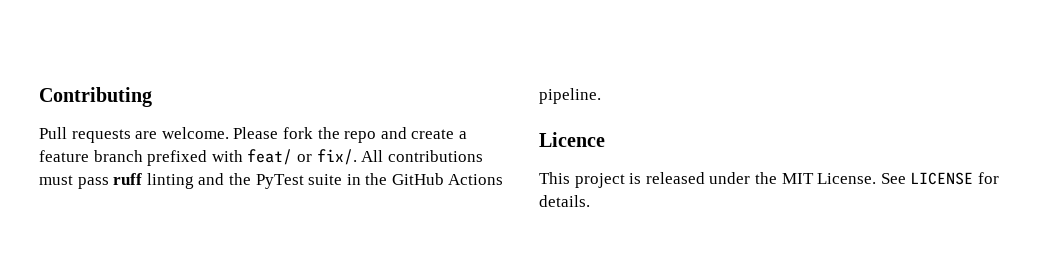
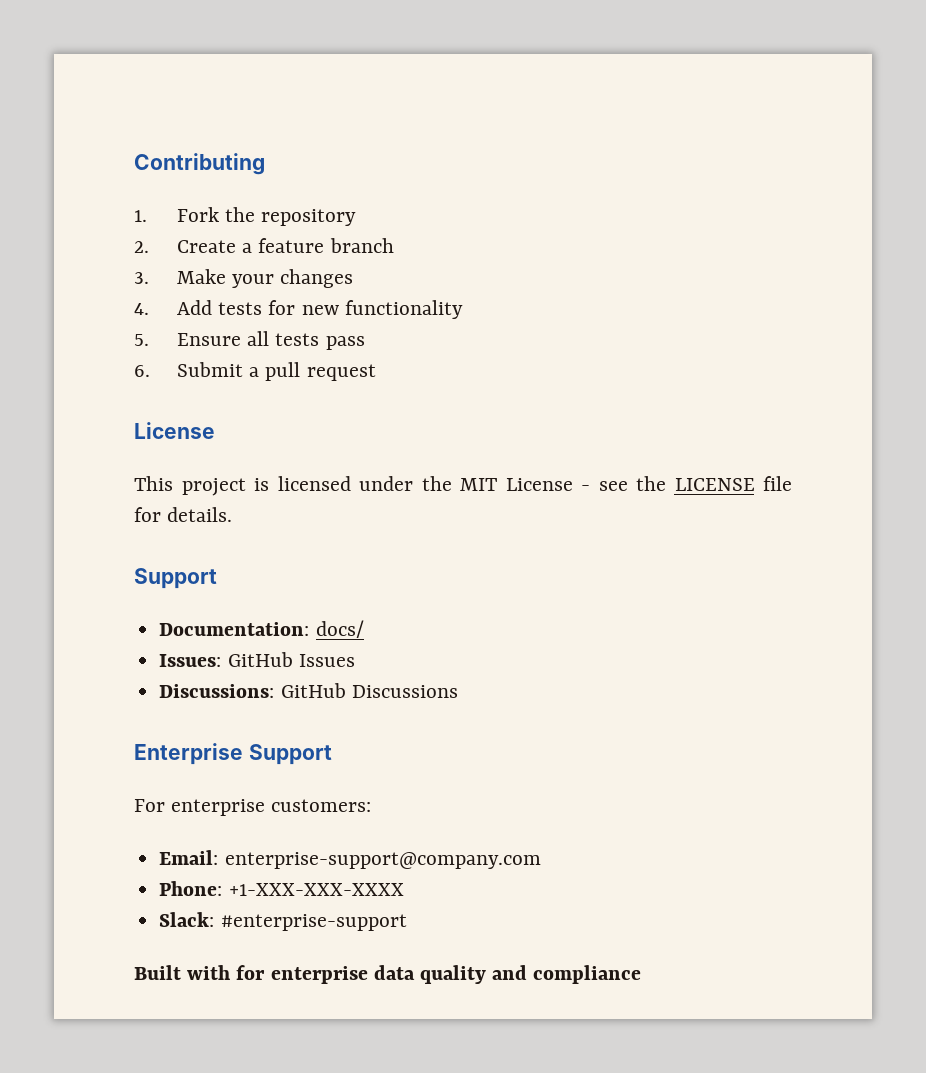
[39,127,467,143] [39,149,483,166] [39,173,504,189] [539,88,601,104] [539,132,605,147] Pull requests are welcome. Please fork the repo and create a feature branch prefixed with feat/ or fix/. All contributions must pass ruff linting and the PyTest suite in the GitHub Actions pipeline. // Licence -> [134,207,357,226] [134,238,394,253] [134,269,354,288] [134,300,463,319] [134,331,365,350] [134,362,376,381] [134,422,215,439] 1. Fork the repository // 2. Create a feature branch // 3. Make your changes // 4. Add tests for new functionality // 5. Ensure all tests pass // 6. Submit a pull request // License
[645,172,705,184] released -> [277,476,351,491] licensed
[817,172,999,185] [539,195,590,207] License. See LICENSE for details. -> [505,476,792,491] [134,507,233,522] [134,568,217,589] [159,620,364,638] [159,652,355,667] [159,683,458,698] [134,743,332,765] [134,799,372,816] [159,850,541,869] [159,881,404,896] [159,912,407,931] [134,965,642,984] License - see the LICENSE file for details. // Support // Documentation: docs/ // Issues: GitHub Issues // Discussions: GitHub Discussions // Enterprise Support // For enterprise customers: // Email: enterprise-support@company.com // Phone: +1-XXX-XXX-XXXX // Slack: #enterprise-support // Built with for enterprise data quality and compliance

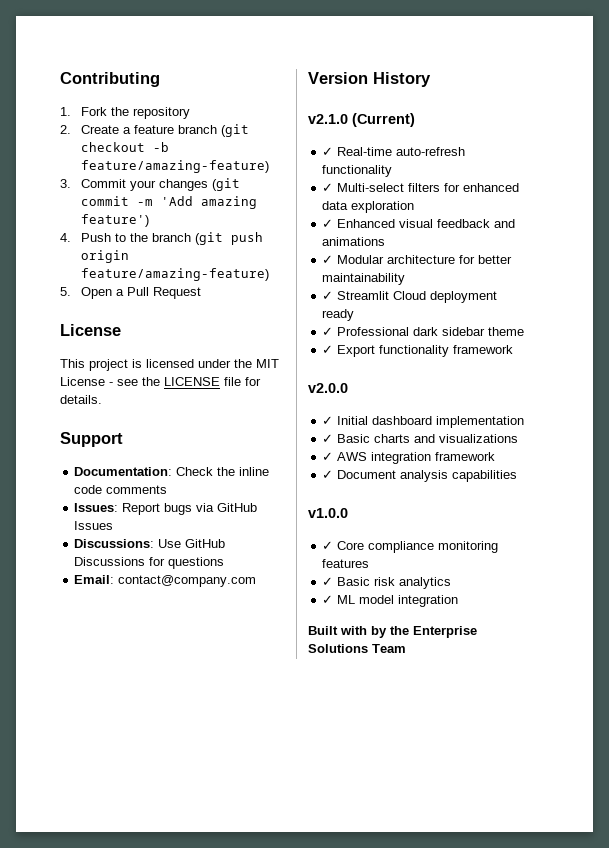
(394, 245) none -> [220,124,249,137] [80,142,169,152] [80,160,269,173] (git checkout -b feature/amazing-feature)
[176,269,226,284] Make -> [80,179,126,188] Commit
[134,300,463,319] [134,331,365,350] [134,362,376,381] // 4. Add tests for new functionality // 5. Ensure all tests pass // 6. Submit a pull request -> [211,178,240,191] [80,196,257,209] [80,214,149,227] [60,232,263,245] [80,250,129,263] [80,268,269,281] [60,287,201,299] (git commit -m 'Add amazing feature') // 4. Push to the branch (git push origin feature/amazing-feature) // 5. Open a Pull Request
[315,620,364,638] [159,654,222,667] docs/ // Issues: -> [176,467,270,476] [74,485,168,494] [74,503,215,515] Check the inline code comments // Issues: Report bugs via
(275, 691) none -> [158,539,182,548] Use
[134,743,332,765] [134,799,372,816] [159,850,541,869] [159,881,404,896] [159,912,407,931] [134,965,642,984] // Enterprise Support // For enterprise customers: // Email: enterprise-support@company.com // Phone: +1-XXX-XXX-XXXX // Slack: #enterprise-support // Built with for enterprise data quality and compliance -> [149,557,225,569] [74,575,257,587] [308,72,431,87] [308,113,415,127] [322,147,466,156] [322,165,393,177] [322,183,520,192] [322,201,415,213] [322,219,516,228] [322,237,386,246] [322,255,513,264] [322,273,406,285] [322,291,498,303] [322,309,355,321] [322,327,525,336] [322,345,514,357] [308,383,348,393] [322,416,525,428] [322,434,519,443] [322,452,496,464] [322,470,518,482] [308,508,348,518] [322,541,499,553] [322,559,370,568] [322,577,452,589] [322,595,459,607] [308,626,477,638] [308,644,406,653] for questions // Email: contact@company.com // Version History // v2.1.0 (Current) // ✓ Real-time auto-refresh functionality // ✓ Multi-select filters for enhanced data exploration // ✓ Enhanced visual feedback and animations // ✓ Modular architecture for better maintainability // ✓ Streamlit Cloud deployment ready // ✓ Professional dark sidebar theme // ✓ Export functionality framework // v2.0.0 // ✓ Initial dashboard implementation // ✓ Basic charts and visualizations // ✓ AWS integration framework // ✓ Document analysis capabilities // v1.0.0 // ✓ Core compliance monitoring features // ✓ Basic risk analytics // ✓ ML model integration // Built with by the Enterprise Solutions Team

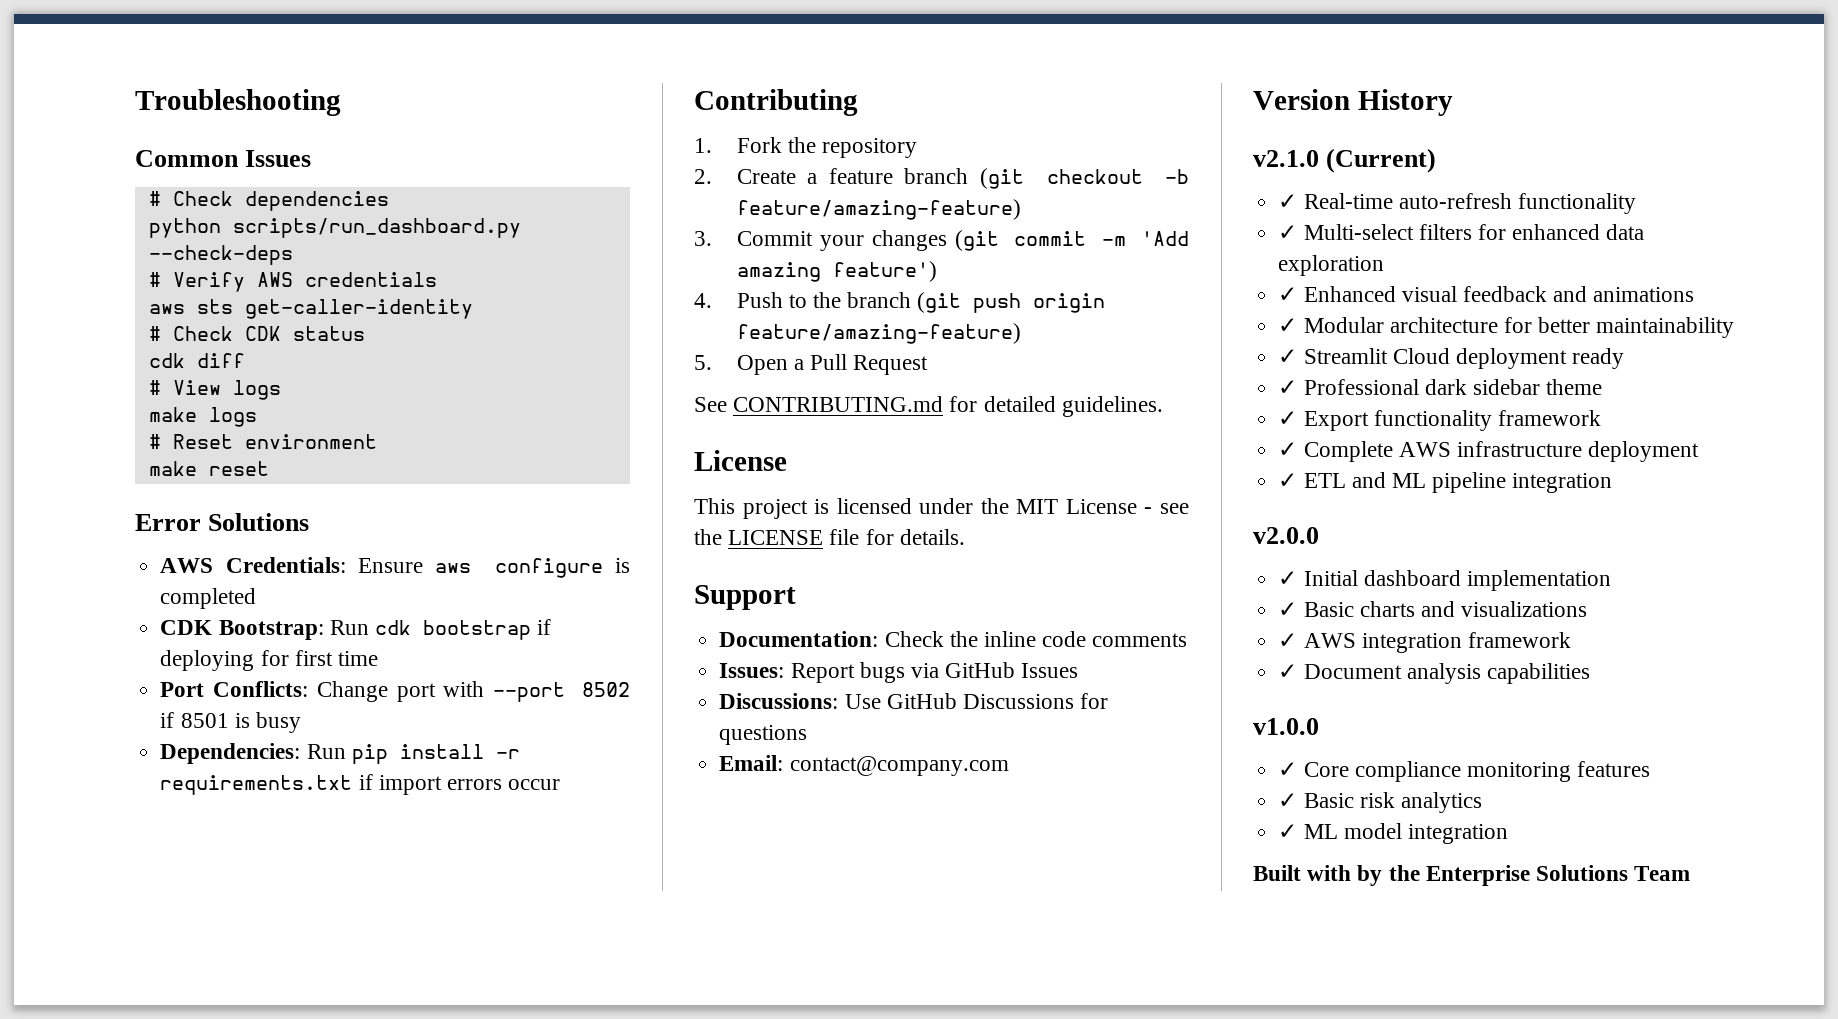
(60, 79) none -> [135,89,341,116] [135,150,312,167] [148,191,389,211] [148,218,521,238] [148,245,293,265] [148,272,437,292] [148,299,473,319] [148,326,365,341] [148,353,245,368] [148,380,281,400] [148,407,257,427] [148,434,377,449] [148,461,269,476] [135,513,310,531] [160,557,630,578] [160,588,257,609] [160,619,552,640] [160,650,378,671] [160,681,630,702] [160,712,301,733] [160,743,520,764] [160,774,561,795] Troubleshooting // Common Issues // # Check dependencies // python scripts/run_dashboard.py --check-deps // # Verify AWS credentials // aws sts get-caller-identity // # Check CDK status // cdk diff // # View logs // make logs // # Reset environment // make reset // Error Solutions // AWS Credentials: Ensure aws configure is completed // CDK Bootstrap: Run cdk bootstrap if deploying for first time // Port Conflicts: Change port with --port 8502 if 8501 is busy // Dependencies: Run pip install -r requirements.txt if import errors occur //
(201, 293) none -> [694,396,1163,417] // See CONTRIBUTING.md for detailed guidelines.
(514, 349) none -> [1278,441,1700,462] [1278,472,1613,493] // ✓ Complete AWS infrastructure deployment // ✓ ETL and ML pipeline integration

